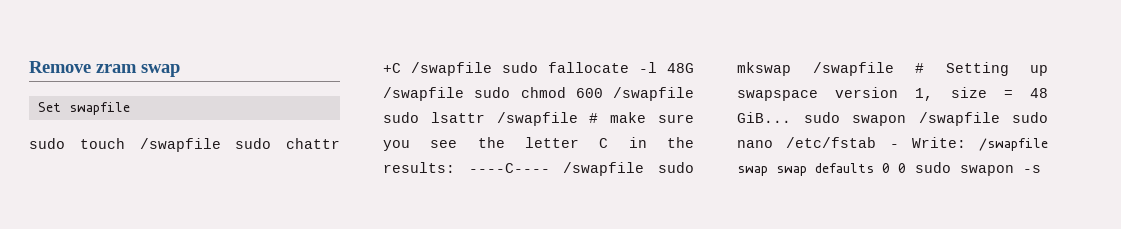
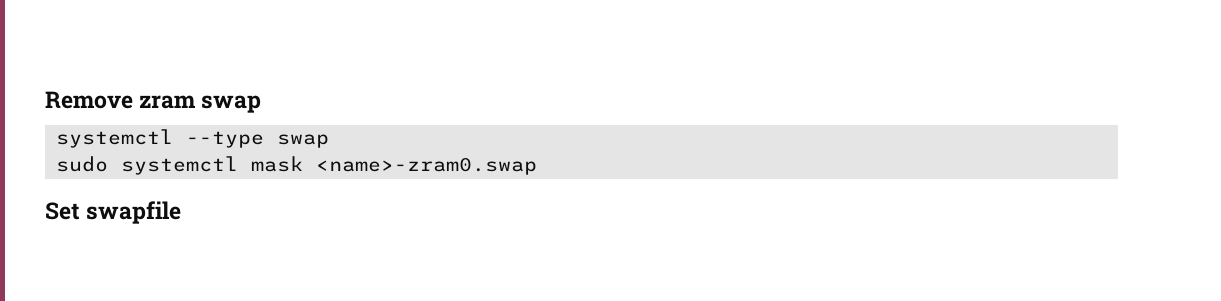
[37,102,130,115] [29,138,340,152] [383,62,694,76] [383,87,694,101] [383,112,694,126] [383,137,694,151] [383,162,694,176] [737,62,1048,76] [737,87,1048,101] [737,112,1048,126] [737,137,1048,151] [737,162,1041,176] Set swapfile // sudo touch /swapfile sudo chattr +C /swapfile sudo fallocate -l 48G /swapfile sudo chmod 600 /swapfile sudo lsattr /swapfile # make sure you see the letter C in the results: ----C---- /swapfile sudo mkswap /swapfile # Setting up swapspace version 1, size = 48 GiB... sudo swapon /swapfile sudo nano /etc/fstab - Write: /swapfile swap swap defaults 0 0 sudo swapon -s -> [56,129,330,148] [56,156,538,175] [45,201,182,224] systemctl --type swap // sudo systemctl mask <name>-zram0.swap // Set swapfile

